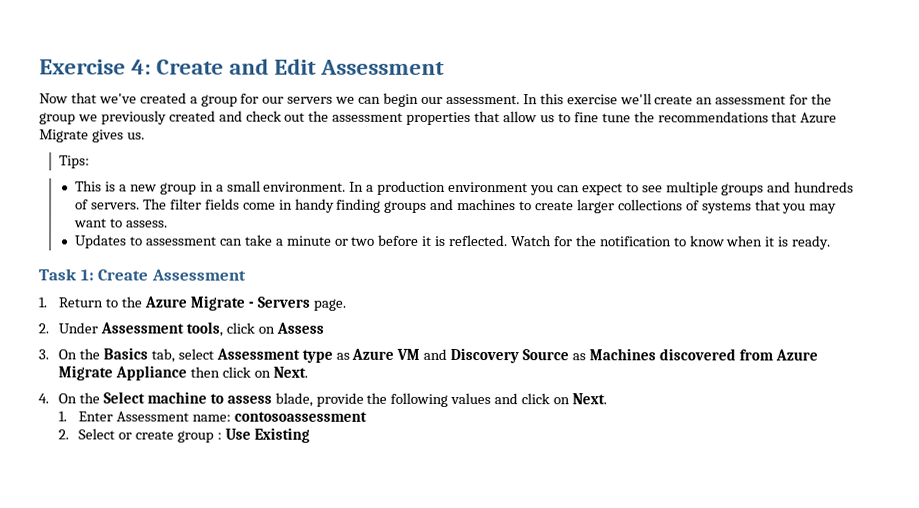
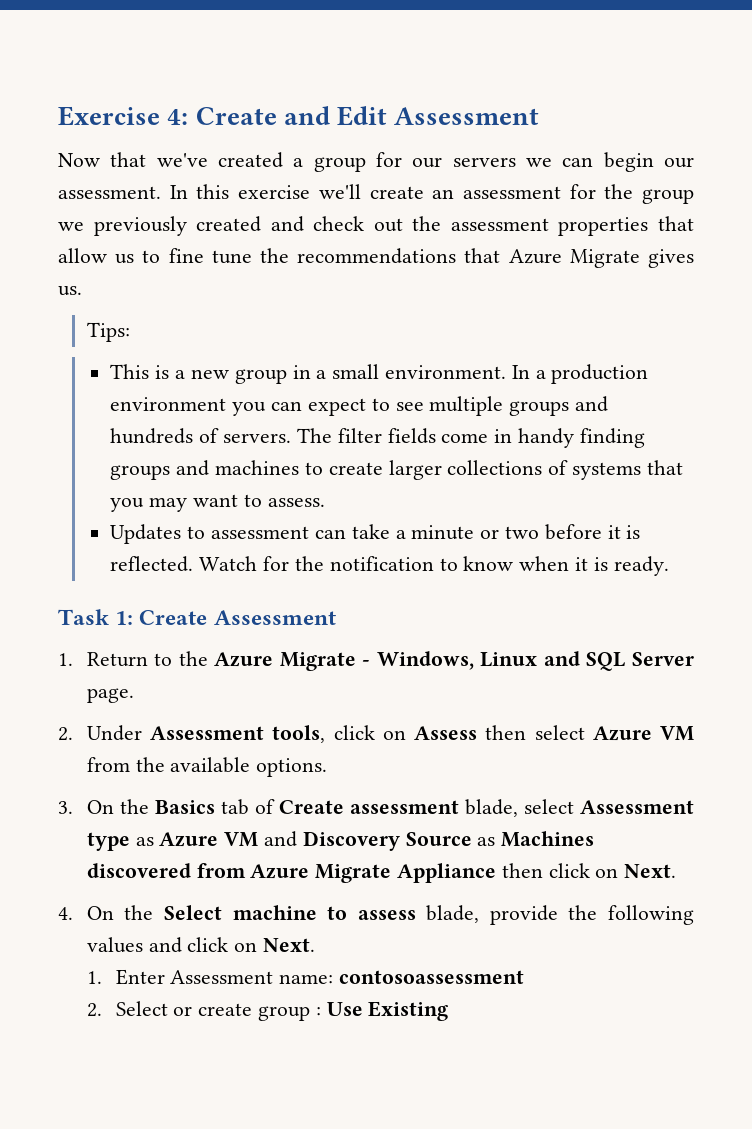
[256,296,310,308] Servers -> [376,651,694,671] Windows, Linux and SQL Server
(324, 328) none -> [485,725,694,741] [86,757,328,777] then select Azure VM from the available options.
[150,348,175,363] tab, -> [220,799,518,817] tab of Create assessment blade,

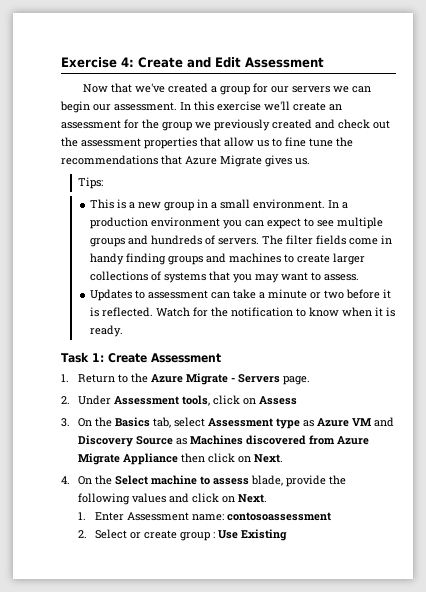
[376,651,694,671] Windows, Linux and SQL Server -> [237,374,280,383] Servers
[485,725,694,741] [86,757,328,777] then select Azure VM from the available options. -> (297, 400) none
[220,799,518,817] tab of Create assessment blade, -> [152,417,171,428] tab,

